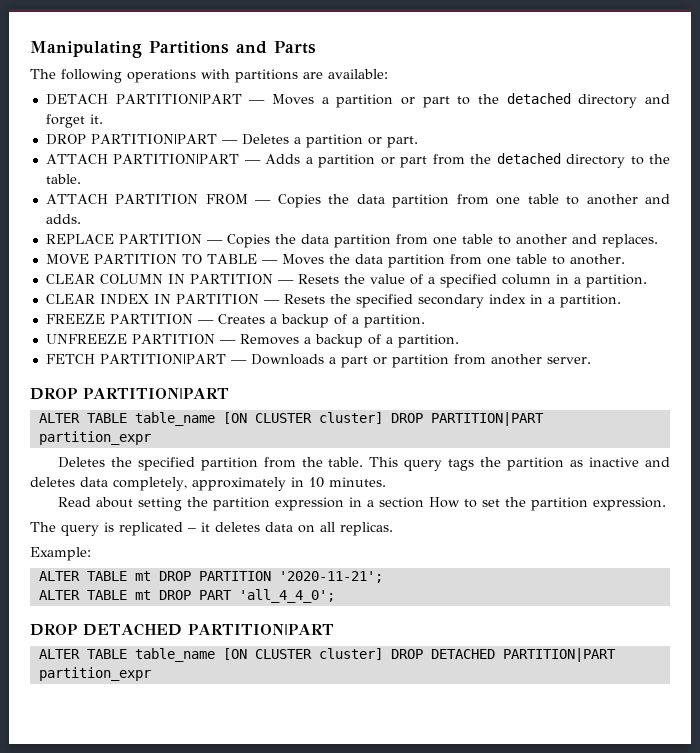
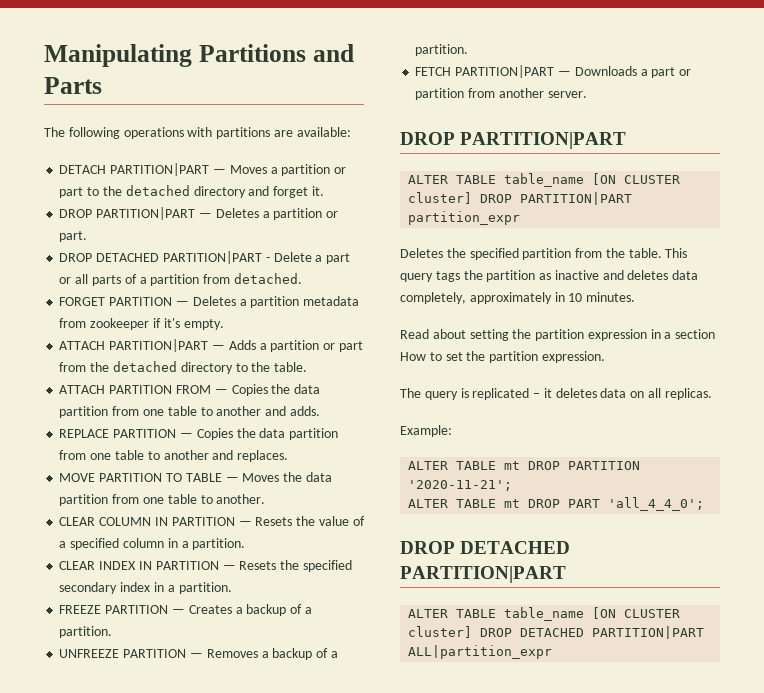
(418, 142) none -> [59,251,351,264] [59,273,302,286] [59,296,360,308] [59,318,224,330] // DROP DETACHED PARTITION|PART - Delete a part or all parts of a partition from detached. // FORGET PARTITION — Deletes a partition metadata from zookeeper if it's empty.
[38,667,151,681] partition_expr -> [408,645,553,659] ALL|partition_expr

